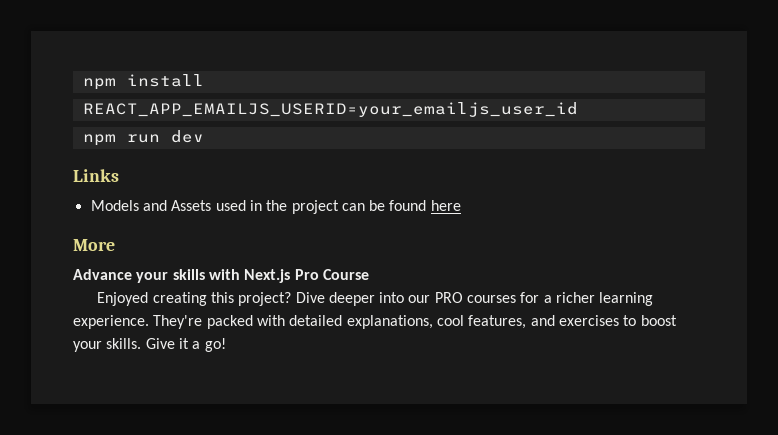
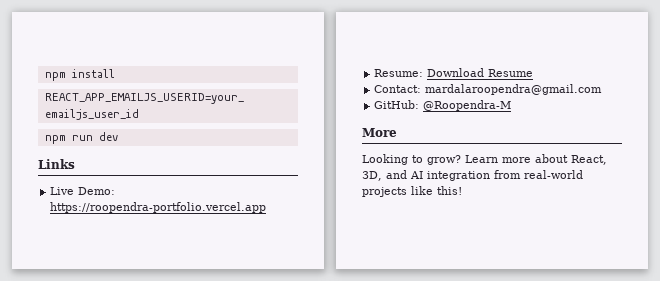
[90,200,461,214] [73,239,115,251] [73,269,369,283] [97,292,654,306] [73,315,677,329] [73,338,226,352] Models and Assets used in the project can be found here // More // Advance your skills with Next.js Pro Course // Enjoyed creating this project? Dive deeper into our PRO courses for a richer learning experience. They're packed with detailed explanations, cool features, and exercises to boost your skills. Give it a go! -> [50,187,116,195] [50,202,267,213] [374,68,534,77] [374,84,603,95] [374,100,512,111] [362,128,397,137] [362,154,607,165] [362,170,583,181] [362,186,462,197] Live Demo: https://roopendra-portfolio.vercel.app // Resume: Download Resume // Contact: mardalaroopendra@gmail.com // GitHub: @Roopendra-M // More // Looking to grow? Learn more about React, 3D, and AI integration from real-world projects like this!

